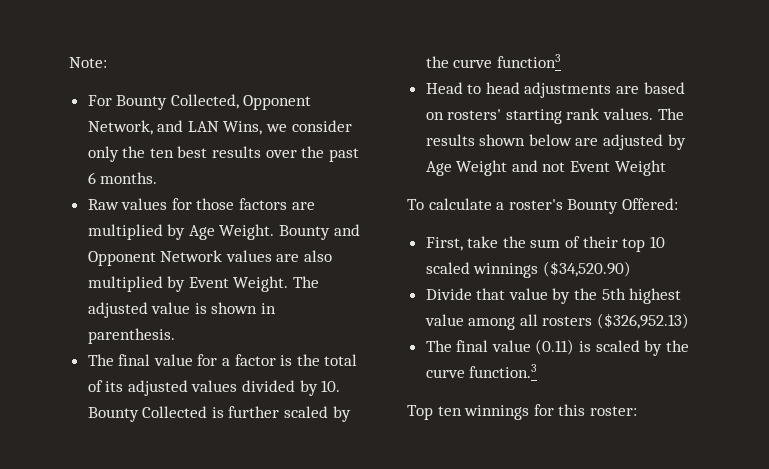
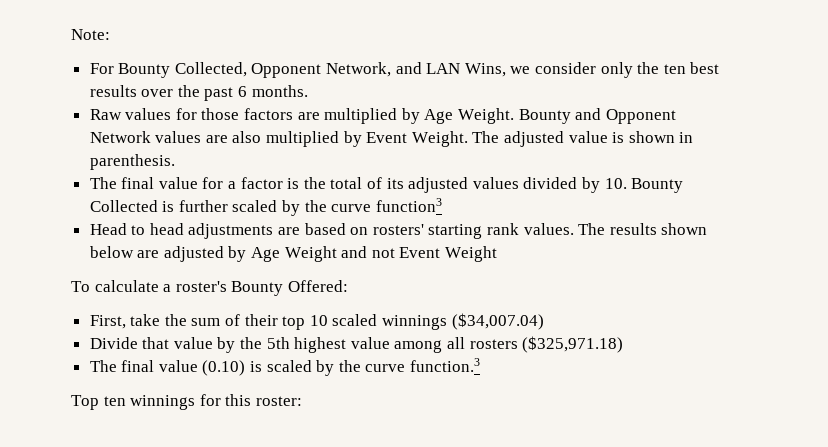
[542,261,631,277] ($34,520.90) -> [451,313,544,330] ($34,007.04)
[597,313,690,329] [425,339,575,355] ($326,952.13) // The final value (0.11) -> [522,336,624,353] [89,360,246,376] ($325,971.18) // The final value (0.10)

